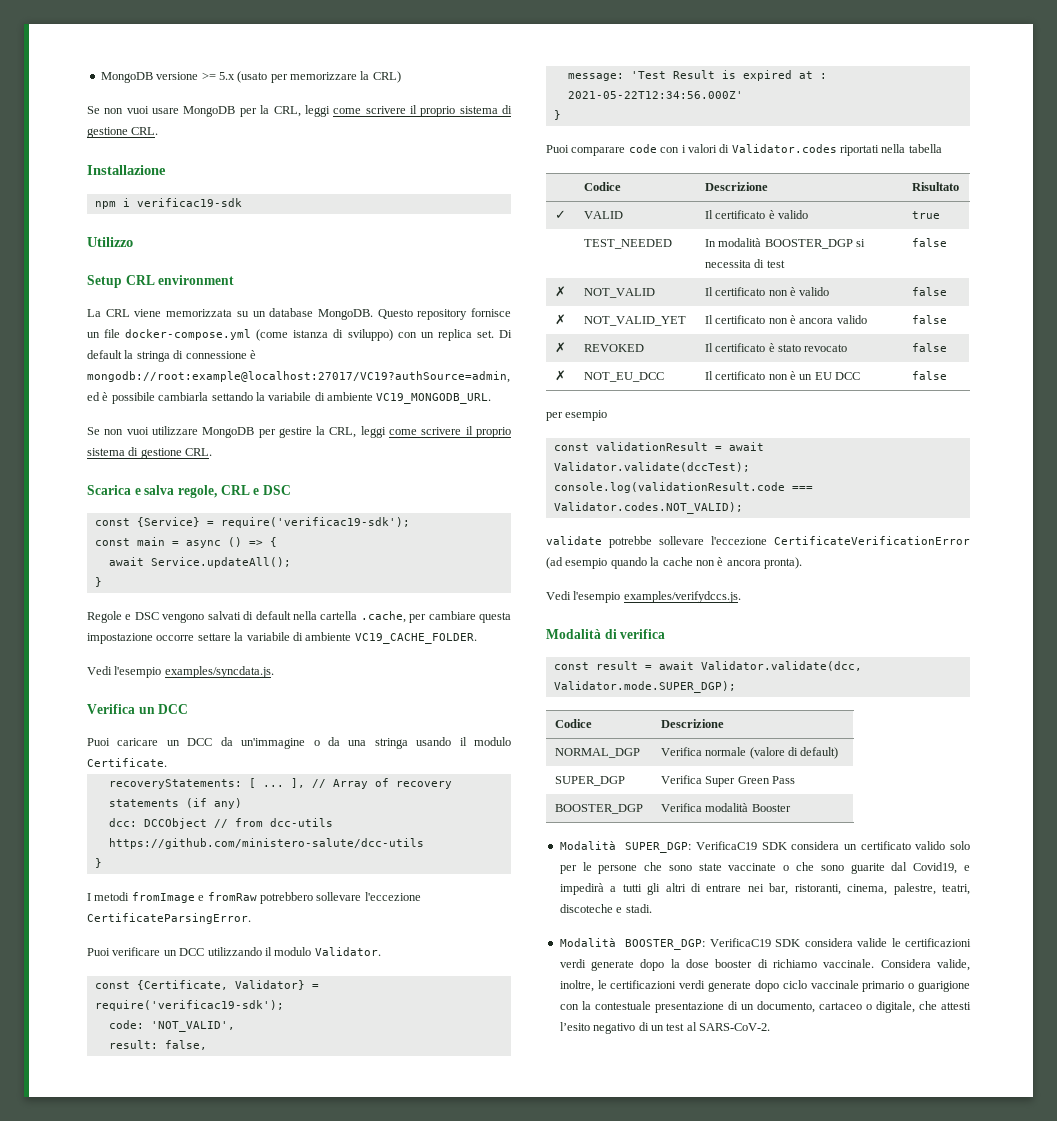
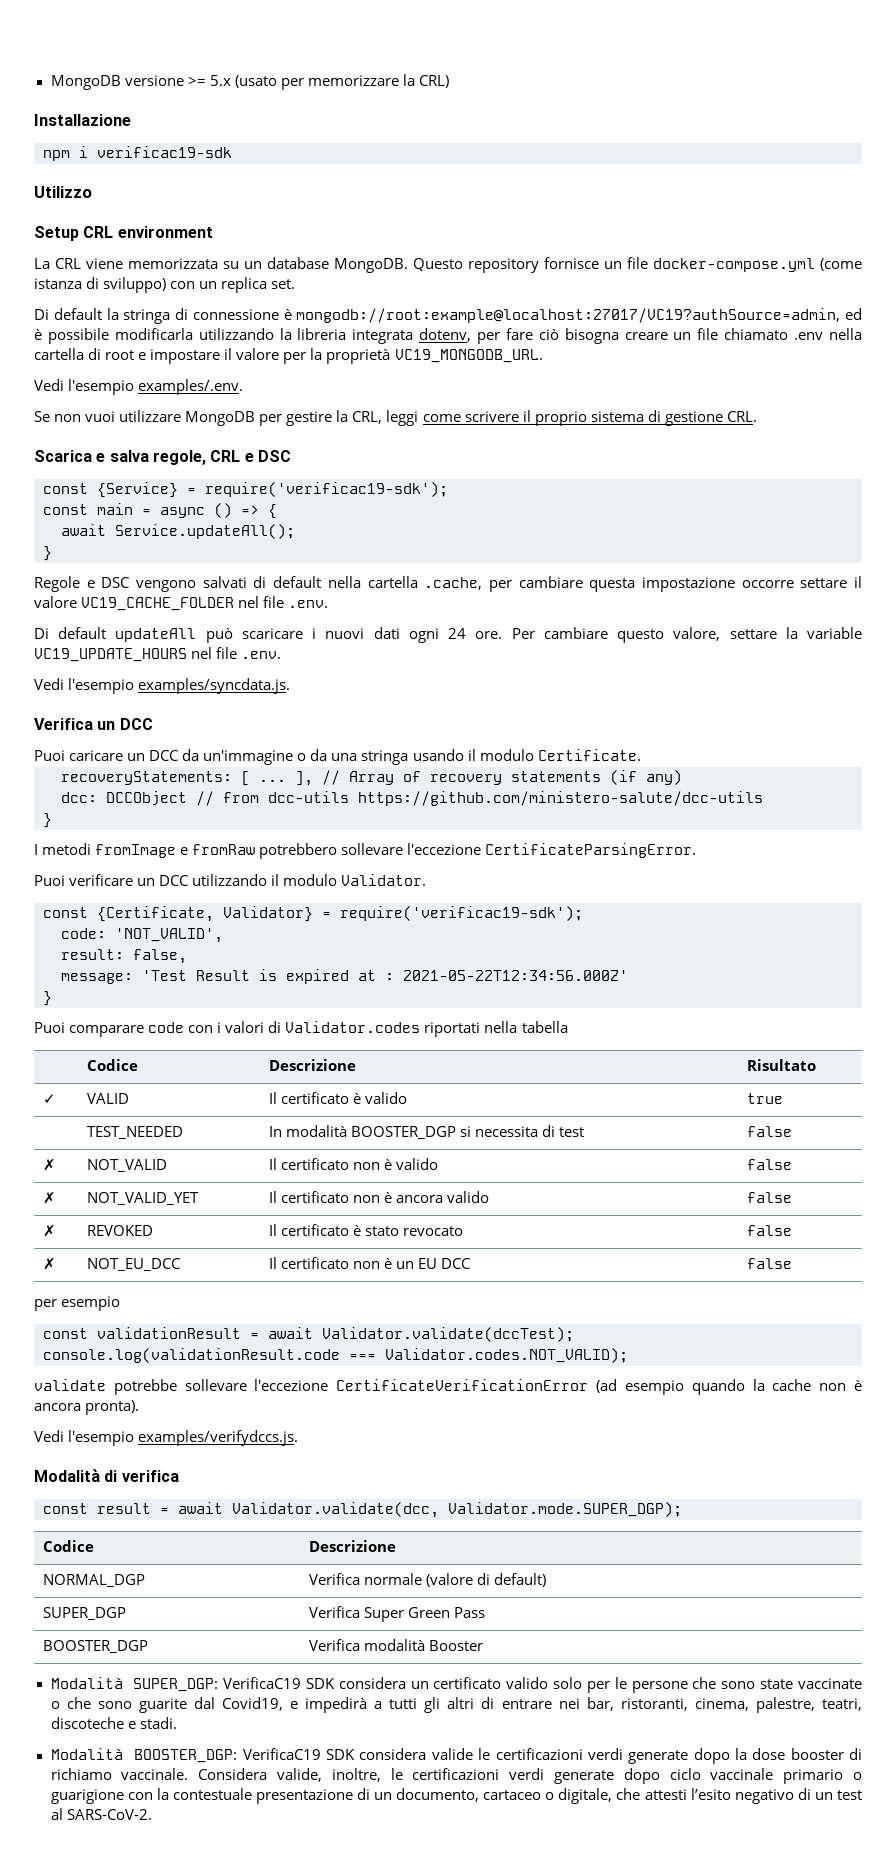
[87,105,512,117] [87,127,159,138] // Se non vuoi usare MongoDB per la CRL, leggi come scrivere il proprio sistema di gestione CRL. -> (449, 81) none
(494, 334) none -> (296, 284) //
[158,392,492,404] cambiarla settando la variabile di ambiente VC19_MONGODB_URL. -> [114,328,862,344] [34,348,543,364] [34,379,244,395] modificarla utilizzando la libreria integrata dotenv, per fare ciò bisogna creare un file chiamato .env nella cartella di root e impostare il valore per la proprietà VC19_MONGODB_URL. // Vedi l'esempio examples/.env.
[234,632,477,644] la variabile di ambiente VC19_CACHE_FOLDER. -> [854,576,862,588] [34,596,329,611] [34,627,863,643] [34,647,282,662] il valore VC19_CACHE_FOLDER nel file .env. // Di default updateAll può scaricare i nuovi dati ogni 24 ore. Per cambiare questo valore, settare la variable VC19_UPDATE_HOURS nel file .env.

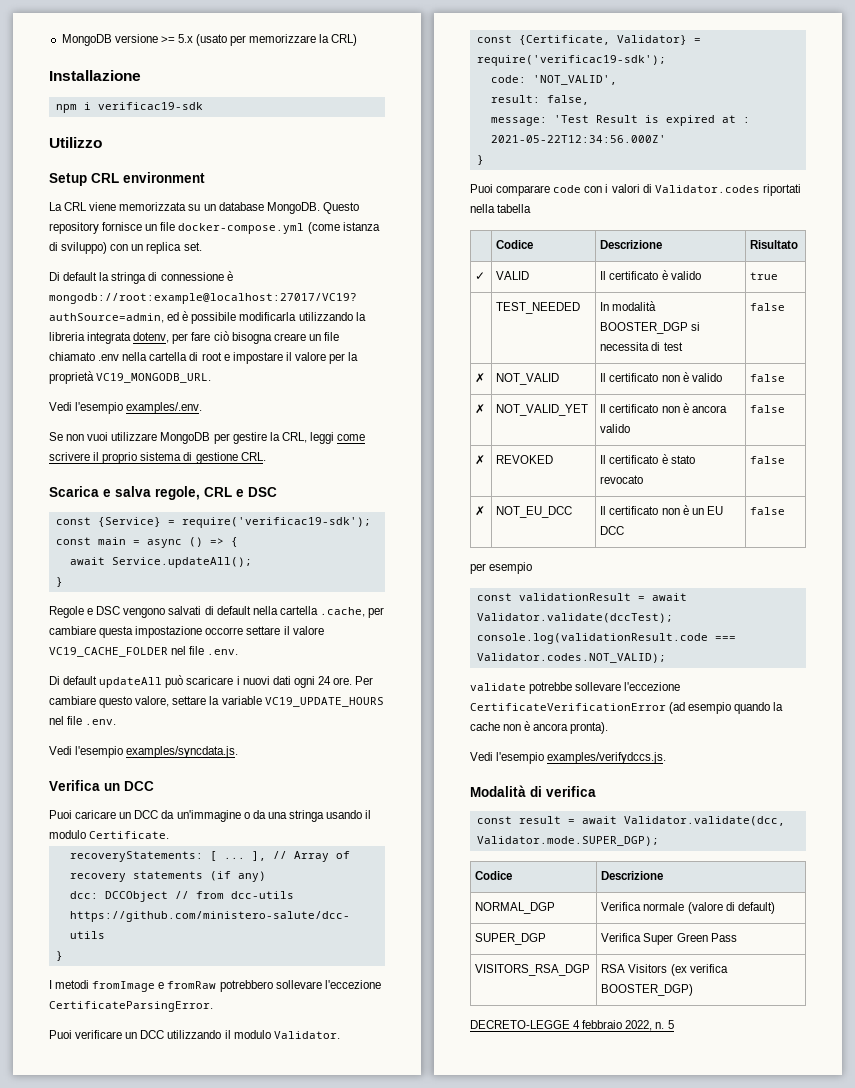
[42,1640,148,1653] [308,1639,483,1651] [50,1677,862,1693] [50,1697,862,1713] [50,1717,177,1729] [50,1748,863,1764] [50,1768,862,1784] [50,1788,863,1804] [50,1808,152,1820] BOOSTER_DGP | Verifica modalità Booster // Modalità SUPER_DGP: VerificaC19 SDK considera un certificato valido solo per le persone che sono state vaccinate o che sono guarite dal Covid19, e impedirà a tutti gli altri di entrare nei bar, ristoranti, cinema, palestre, teatri, discoteche e stadi. // Modalità BOOSTER_DGP: VerificaC19 SDK considera valide le certificazioni verdi generate dopo la dose booster di richiamo vaccinale. Considera valide, inoltre, le certificazioni verdi generate dopo ciclo vaccinale primario o guarigione con la contestuale presentazione di un documento, cartaceo o digitale, che attesti l’esito negativo di un test al SARS-CoV-2. -> [475,964,591,976] [601,964,728,976] [601,984,694,996] [470,1020,674,1031] VISITORS_RSA_DGP | RSA Visitors (ex verifica BOOSTER_DGP) // DECRETO-LEGGE 4 febbraio 2022, n. 5

